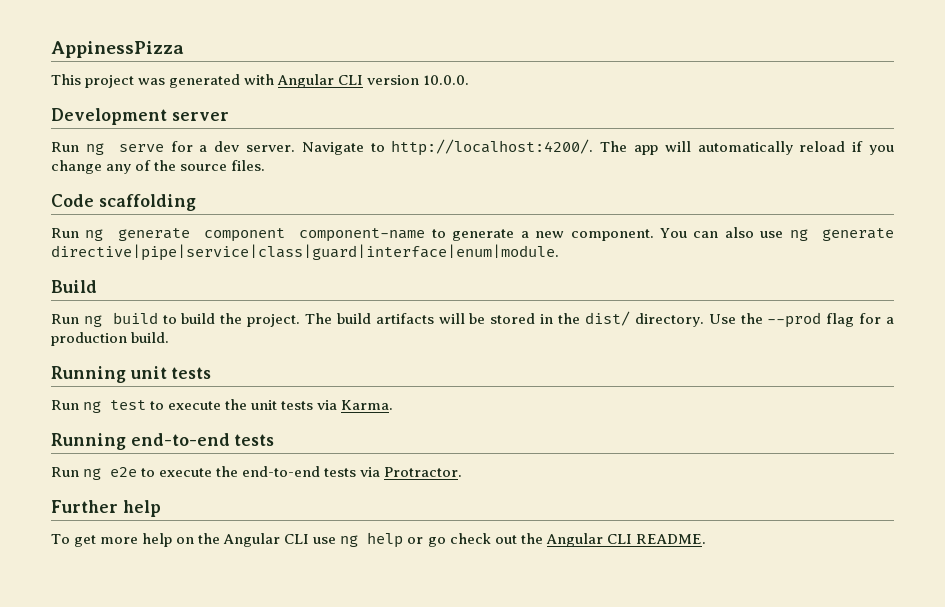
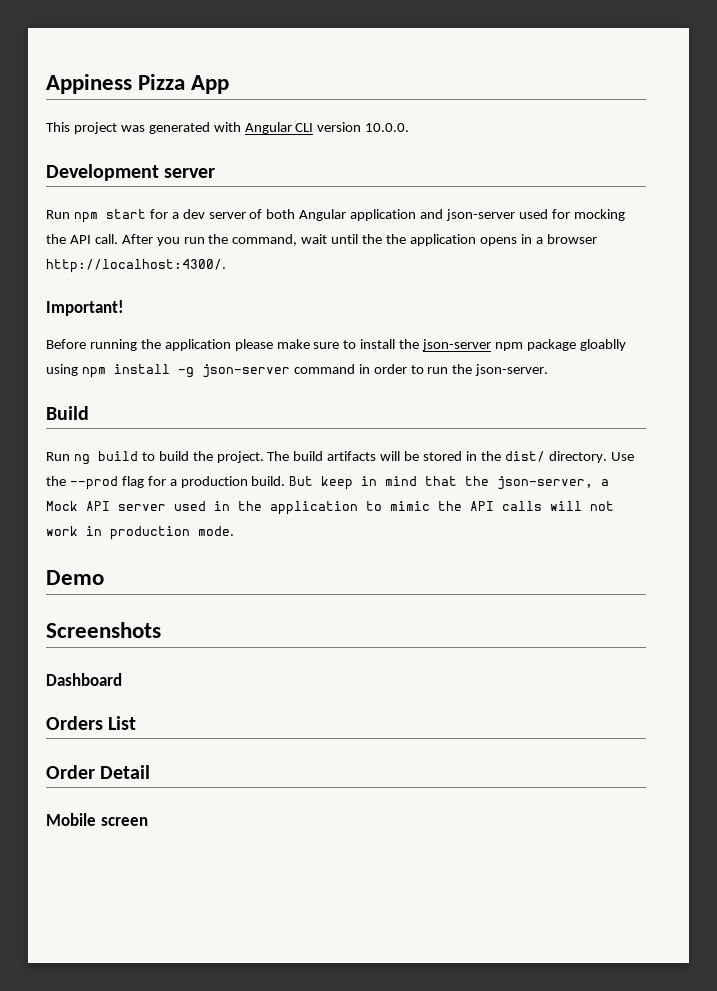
[51,41,184,58] AppinessPizza -> [46,74,230,94] Appiness Pizza App
[85,143,164,155] ng serve -> [73,209,146,223] npm start
[246,139,894,156] [51,160,266,174] [51,194,196,211] [51,227,894,242] [51,244,559,261] server. Navigate to http://localhost:4200/. The app will automatically reload if you change any of the source files. // Code scaffolding // Run ng generate component component-name to generate a new component. You can also use ng generate directive|pipe|service|class|guard|interface|enum|module. -> [208,209,625,221] [46,234,597,246] [46,259,226,273] [46,300,124,316] [46,339,626,351] [46,364,549,378] server of both Angular application and json-server used for mocking the API call. After you run the command, wait until the the application opens in a browser http://localhost:4300/. // Important! // Before running the application please make sure to install the json-server npm package gloablly using npm install -g json-server command in order to run the json-server.
[51,366,212,383] [51,399,394,413] [51,433,275,450] [51,466,463,480] [51,500,161,517] [51,532,706,548] // Running unit tests // Run ng test to execute the unit tests via Karma. // Running end-to-end tests // Run ng e2e to execute the end-to-end tests via Protractor. // Further help // To get more help on the Angular CLI use ng help or go check out the Angular CLI README. -> [289,476,610,490] [46,501,614,515] [46,526,234,540] [46,570,104,585] [46,622,161,638] [46,673,122,686] [46,716,137,730] [46,765,151,779] [46,813,148,826] But keep in mind that the json-server, a Mock API server used in the application to mimic the API calls will not work in production mode. // Demo // Screenshots // Dashboard // Orders List // Order Detail // Mobile screen

